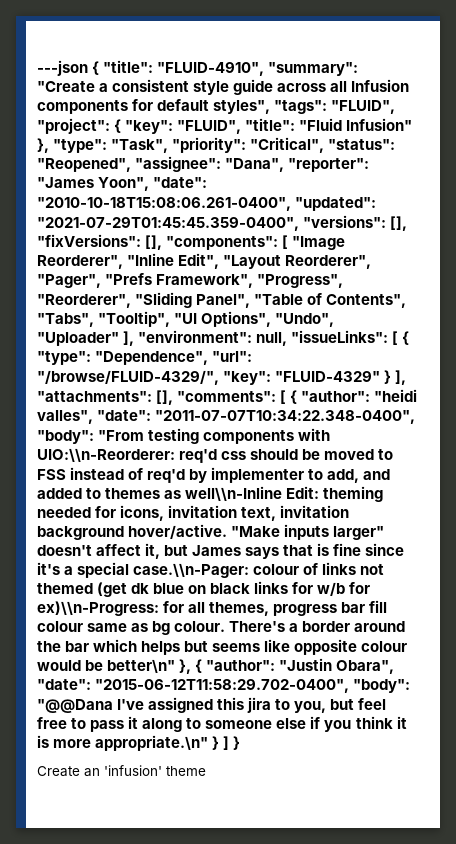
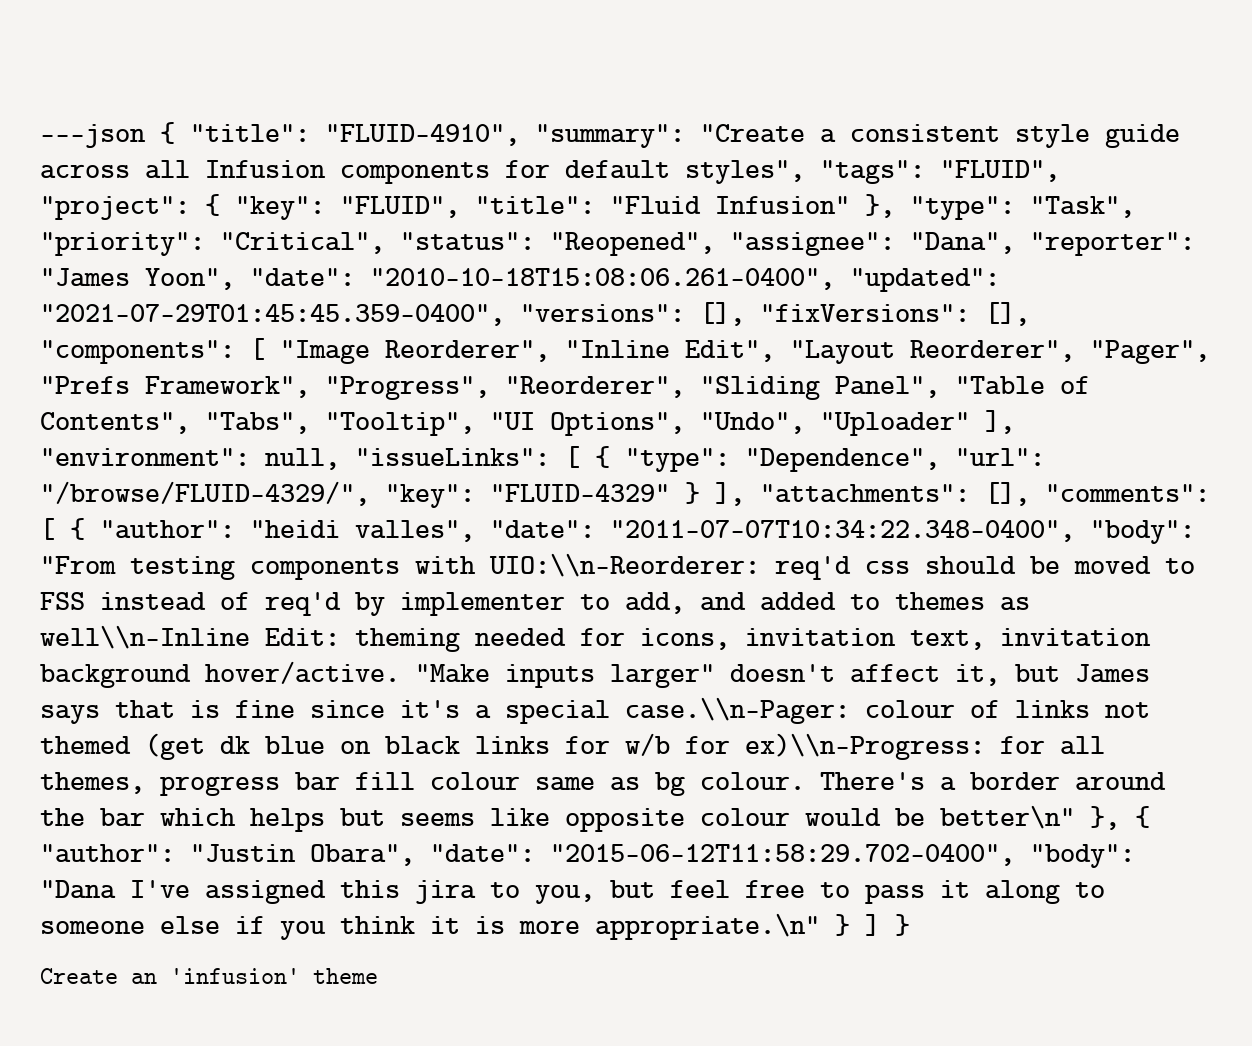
[37,699,113,713] "@@Dana -> [40,880,116,899] "Dana

